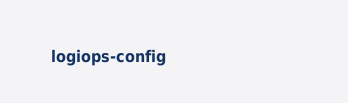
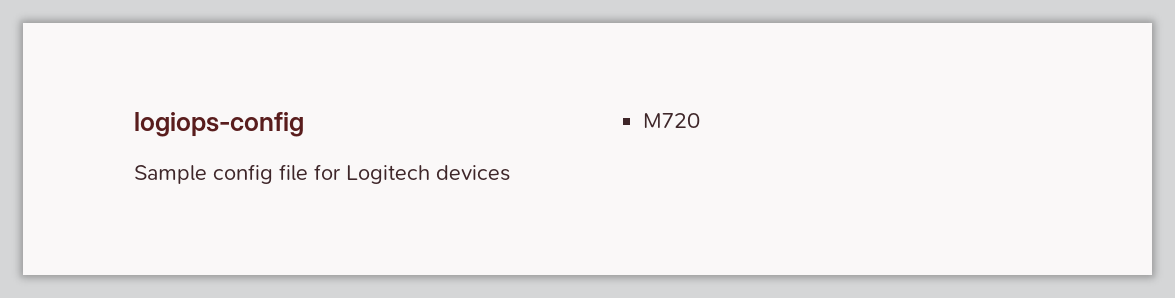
(166, 57) none -> [134,164,510,184] [643,113,701,128] // Sample config file for Logitech devices // M720

